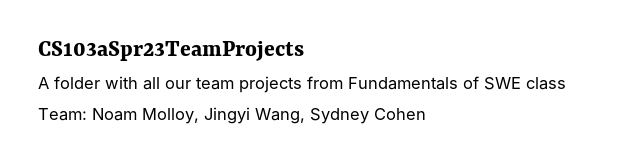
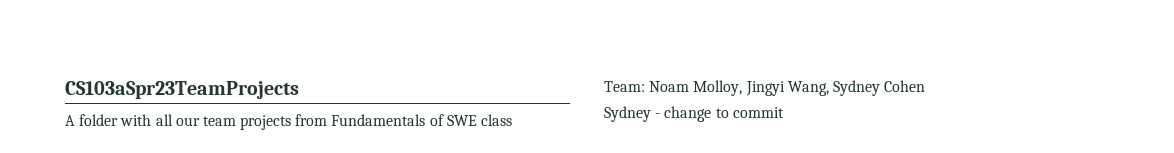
(426, 114) none -> [604,106,784,122] // Sydney - change to commit

